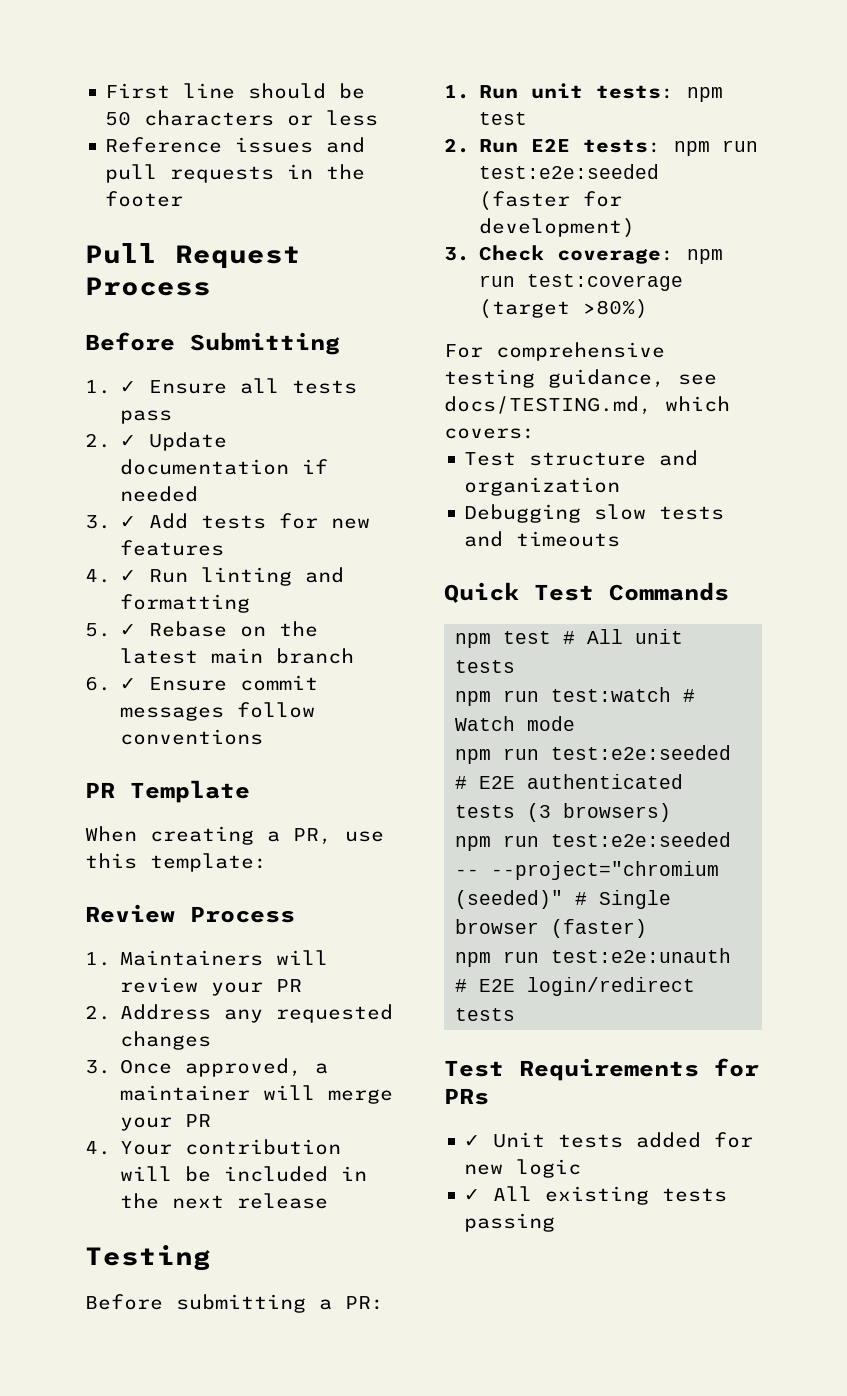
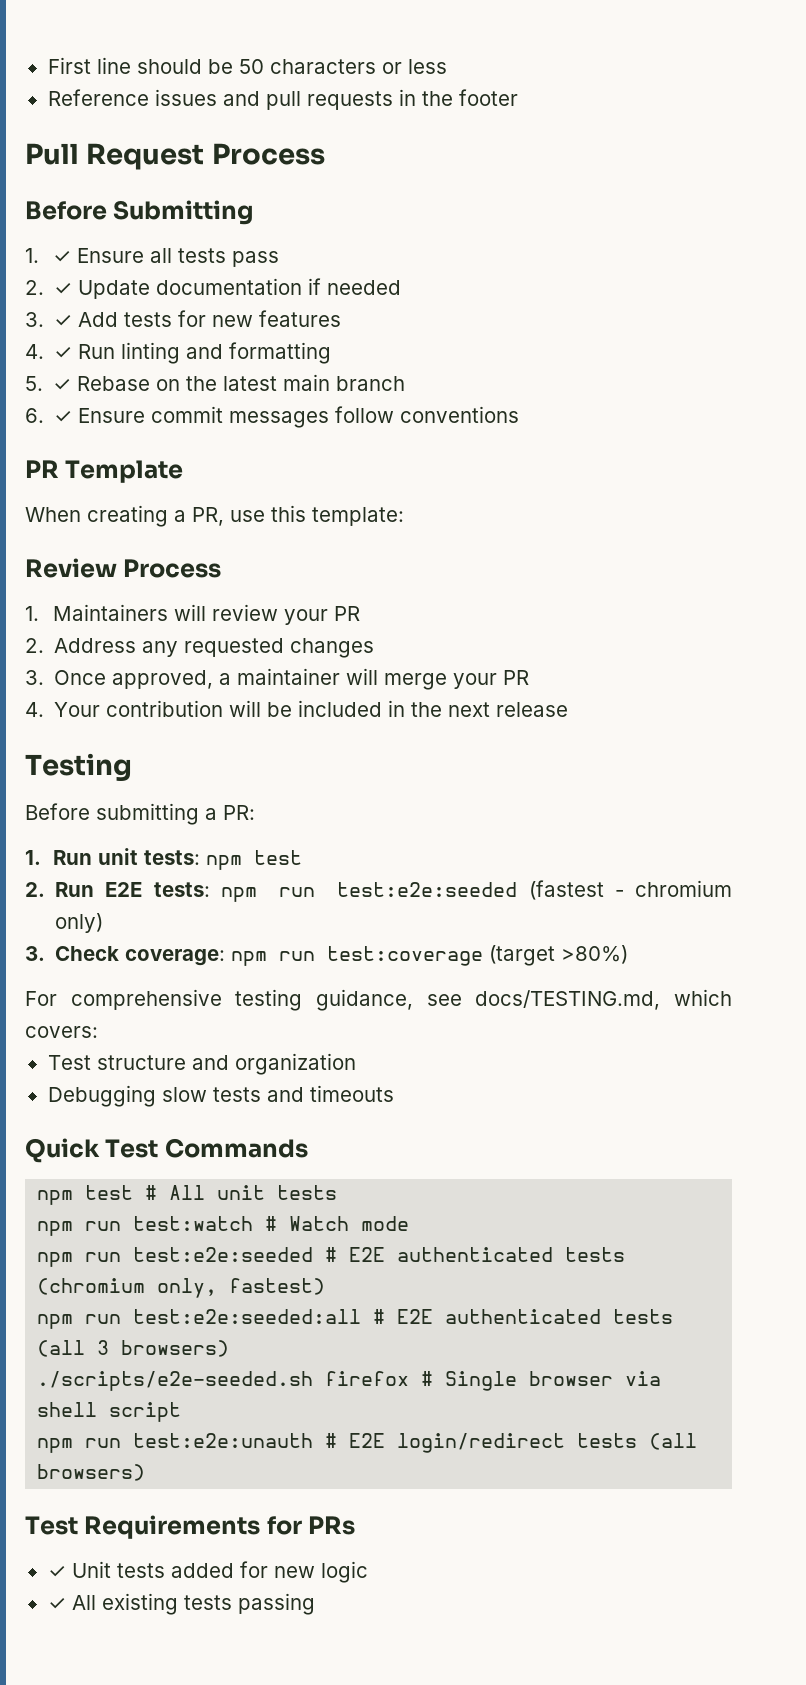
[479,191,623,211] [479,218,636,238] (faster for development) -> [528,880,732,900] [55,913,104,933] (fastest - chromium only)
[527,803,672,822] [455,832,732,851] [455,861,720,880] [455,890,672,909] [455,919,648,938] (3 browsers) // npm run test:e2e:seeded -- --project="chromium (seeded)" # Single browser (faster) -> [37,1278,326,1298] [37,1309,674,1329] [37,1340,230,1357] [37,1371,662,1391] [37,1402,182,1422] (chromium only, fastest) // npm run test:e2e:seeded:all # E2E authenticated tests (all 3 browsers) // ./scripts/e2e-seeded.sh firefox # Single browser via shell script
(516, 1014) none -> [649,1433,698,1450] [37,1464,146,1481] (all browsers)

